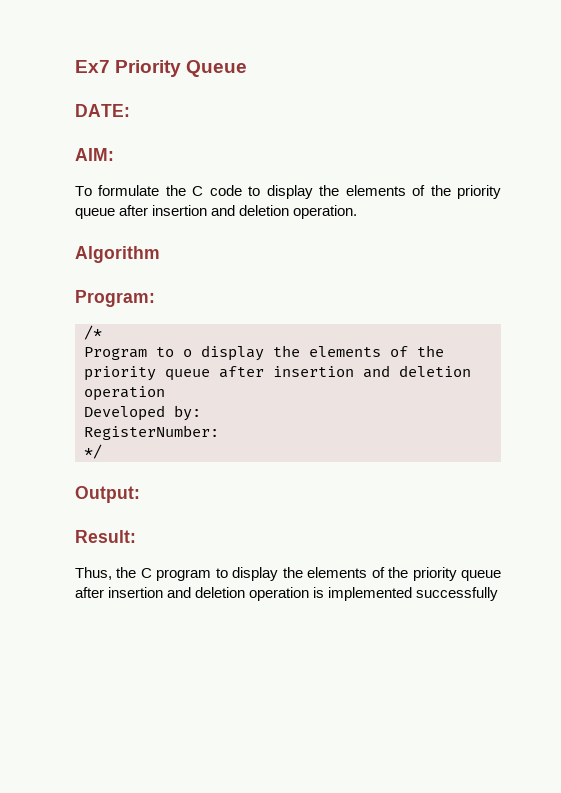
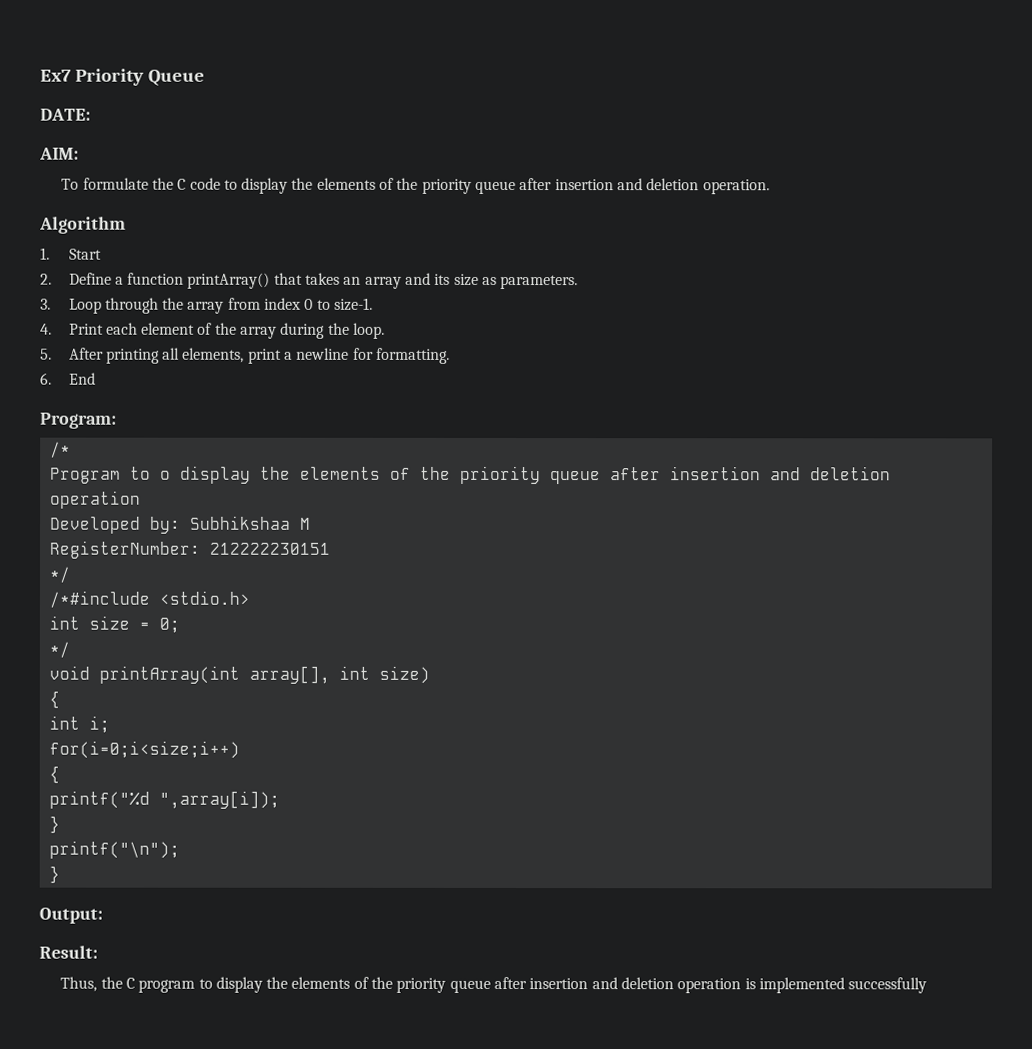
(160, 254) none -> [40,247,102,260] [40,272,579,290] [40,297,374,314] [40,322,386,339] [40,347,451,364] [40,372,96,385] // 1. Start // 2. Define a function printArray() that takes an array and its size as parameters. // 3. Loop through the array from index 0 to size-1. // 4. Print each element of the array during the loop. // 5. After printing all elements, print a newline for formatting. // 6. End
(201, 413) none -> [188,515,311,530] Subhikshaa M
[84,444,102,459] // */ -> [208,542,330,555] [48,566,70,583] [48,590,250,608] [48,615,180,633] [48,641,70,658] [48,665,430,684] [48,690,60,709] [48,715,110,733] [48,740,240,759] [48,765,60,784] [48,790,280,809] [48,815,60,834] [48,840,180,859] [48,865,60,884] 212222230151 // */ // /*#include <stdio.h> // int size = 0; // */ // void printArray(int array[], int size) // { // int i; // for(i=0;i<size;i++) // { // printf("%d ",array[i]); // } // printf("\n"); // }

